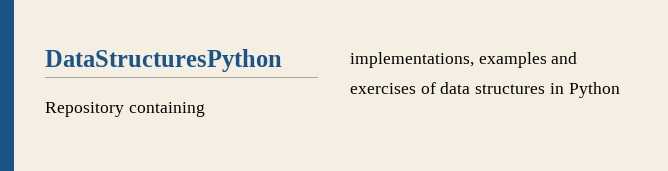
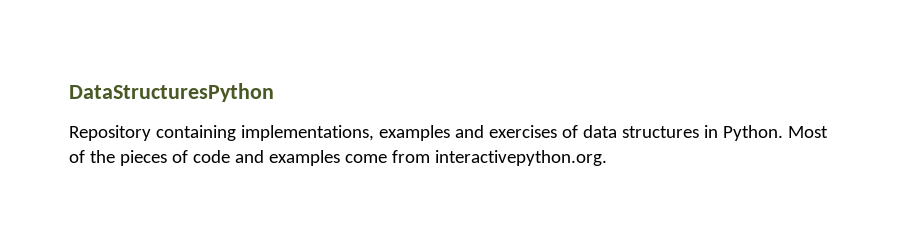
[568,82,620,98] Python -> [722,125,828,141] [69,150,607,166] Python. Most of the pieces of code and examples come from interactivepython.org.

